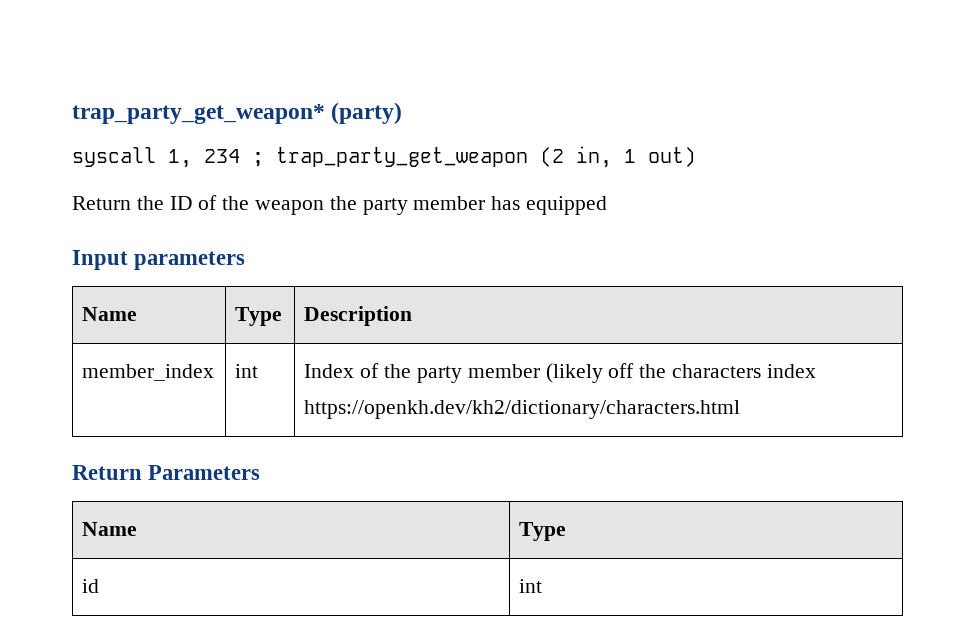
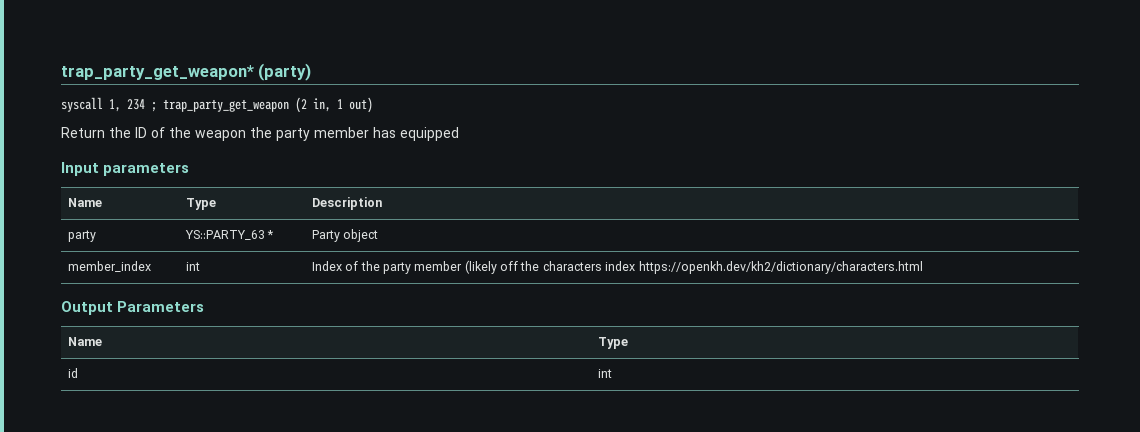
(413, 316) none -> [67,230,96,242] [184,230,275,240] [311,229,379,242] // party | YS::PARTY_63 * | Party object
[72,465,142,480] Return -> [61,301,113,315] Output

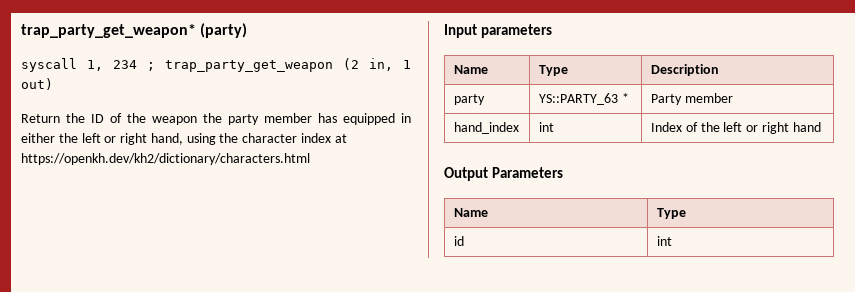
(459, 134) none -> [401,113,411,123] [21,133,347,145] [21,153,310,165] in either the left or right hand, using the character index at https://openkh.dev/kh2/dictionary/characters.html
[343,229,379,242] [67,261,151,272] object // member_index -> [684,93,733,103] [453,122,519,134] member // hand_index
[382,260,923,274] party member (likely off the characters index https://openkh.dev/kh2/dictionary/characters.html -> [723,122,821,134] left or right hand

